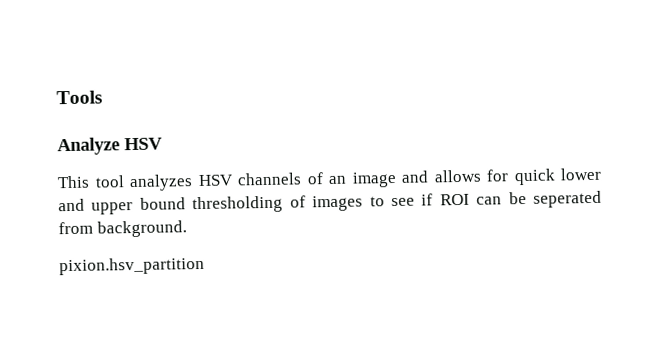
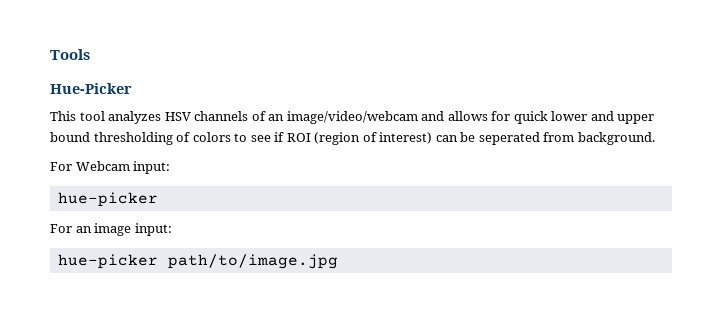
[57,137,163,156] Analyze HSV -> [50,83,132,94] Hue-Picker
[351,171,397,188] image -> [286,111,418,124] image/video/webcam
[312,195,364,212] images -> [192,132,231,142] colors
(470, 199) none -> [314,132,433,145] (region of interest)
[59,256,205,276] pixion.hsv_partition -> [50,161,171,174] [57,192,158,207] [50,223,172,236] [57,254,338,269] For Webcam input: // hue-picker // For an image input: // hue-picker path/to/image.jpg

